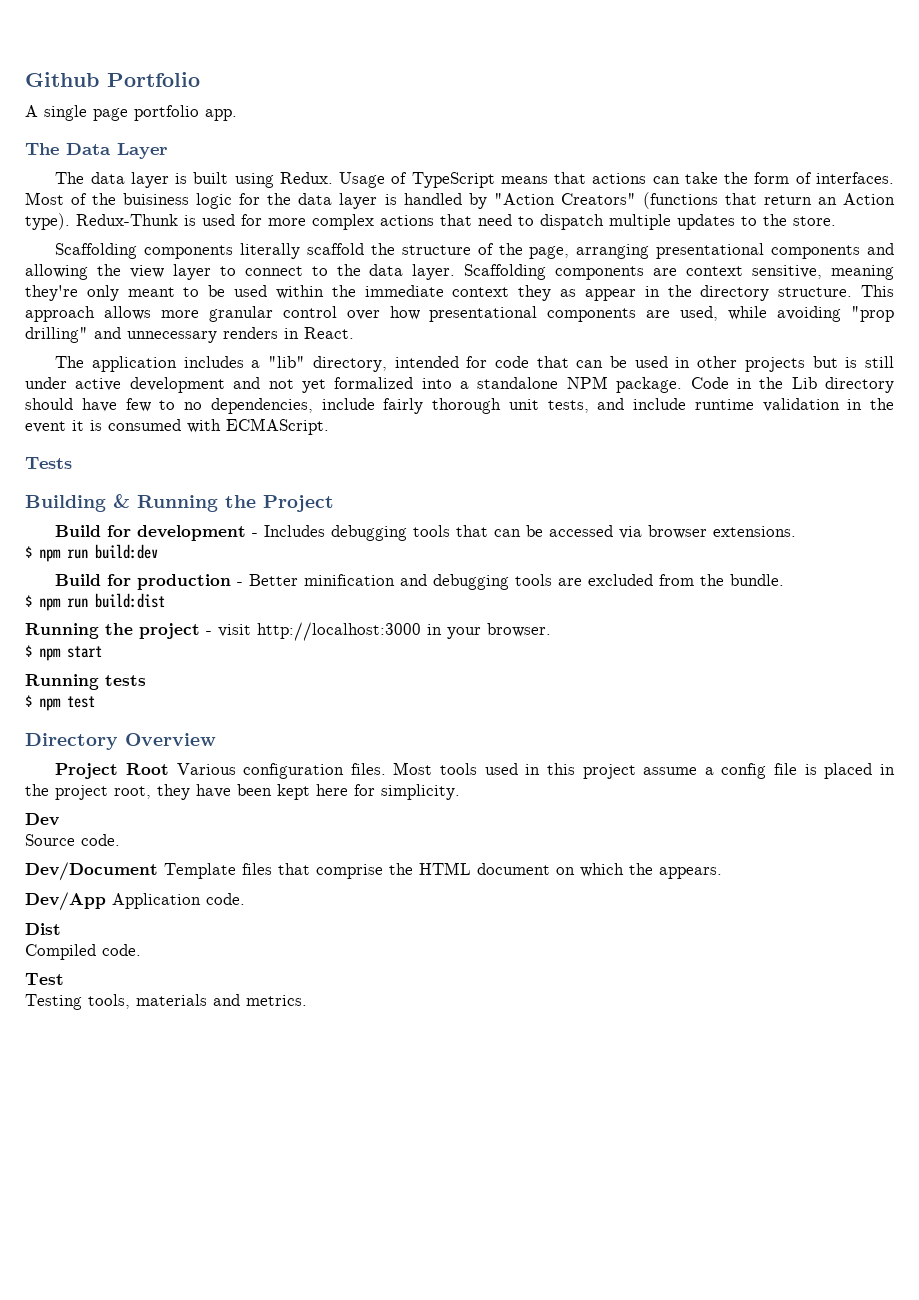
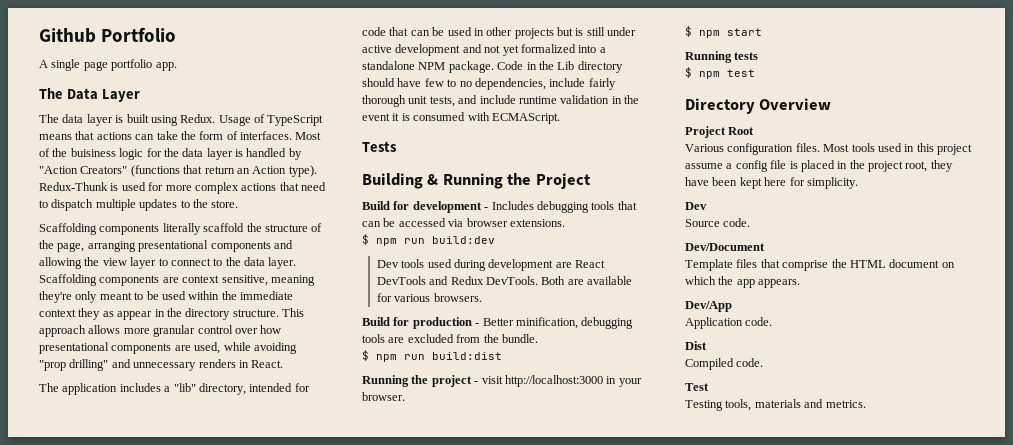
(158, 551) none -> [376,259,606,271] [376,276,633,285] [376,293,482,302] // Dev tools used during development are React DevTools and Redux DevTools. Both are available for various browsers.
[304,574,428,586] minification and -> [515,317,578,329] minification,
(169, 769) none -> (755, 131) //
(158, 871) none -> (765, 247) //
(653, 869) none -> [736,279,755,288] app
(106, 901) none -> (732, 306) //

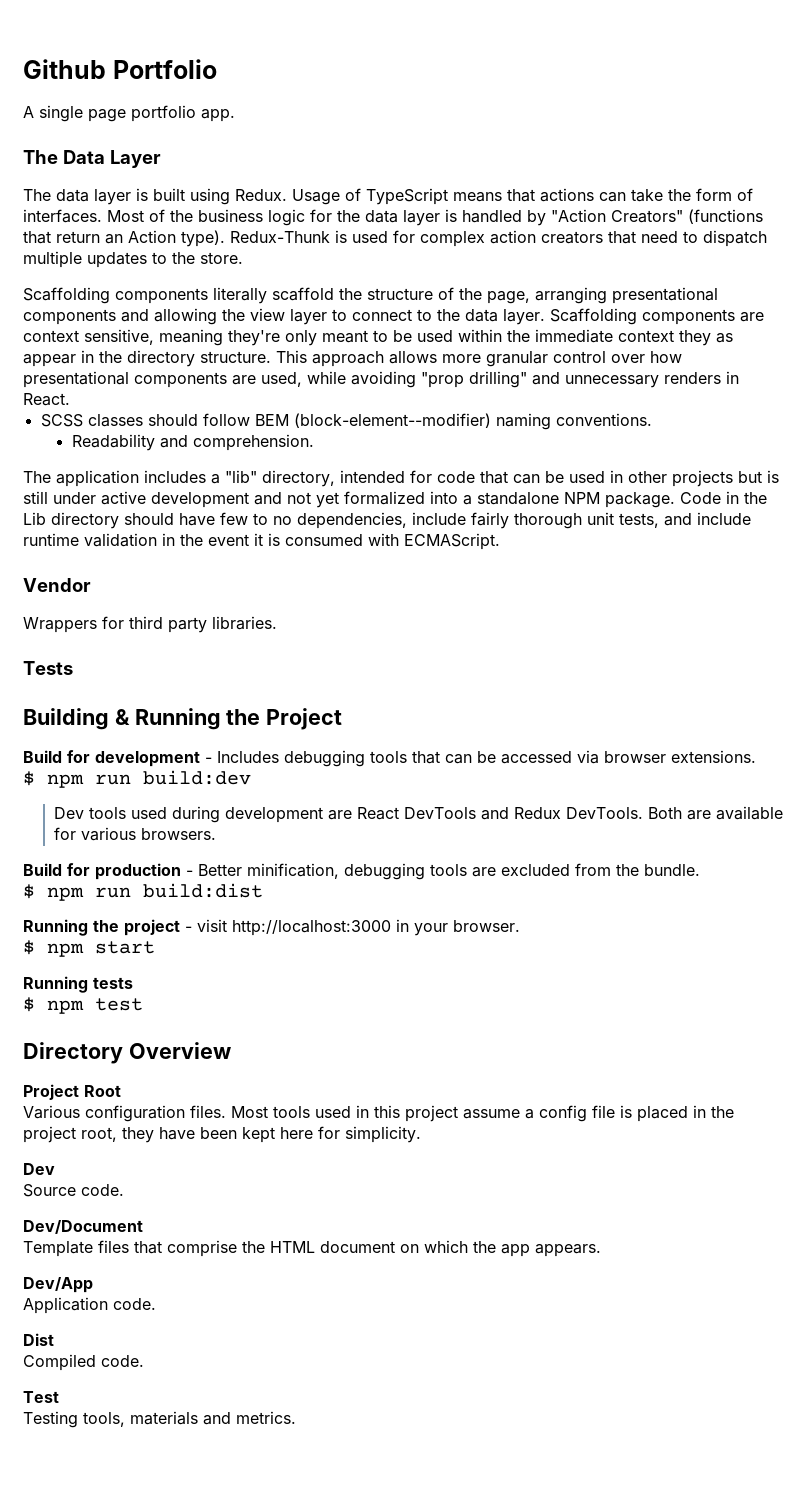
[70,148,116,157] buisiness -> [198,209,263,222] business
[165,182,277,194] more complex actions -> [420,230,603,247] complex action creators
(284, 364) none -> [40,413,652,430] [71,434,314,451] // SCSS classes should follow BEM (block-element--modifier) naming conventions. // Readability and comprehension.
(560, 118) none -> [23,578,91,592] [23,616,277,633] // Vendor // Wrappers for third party libraries.

